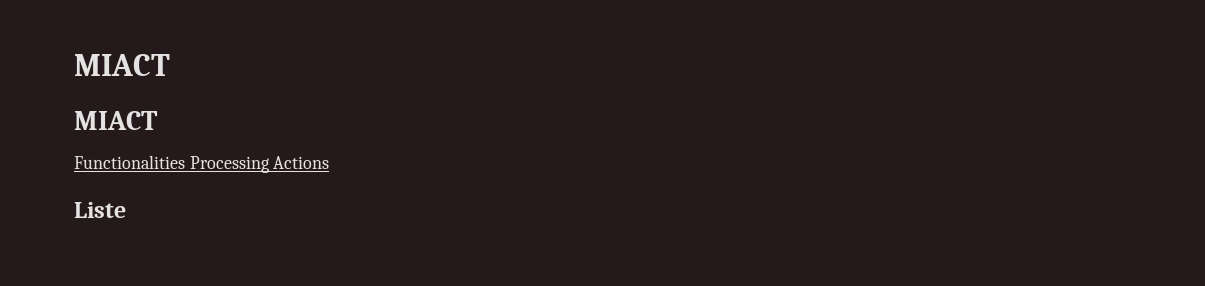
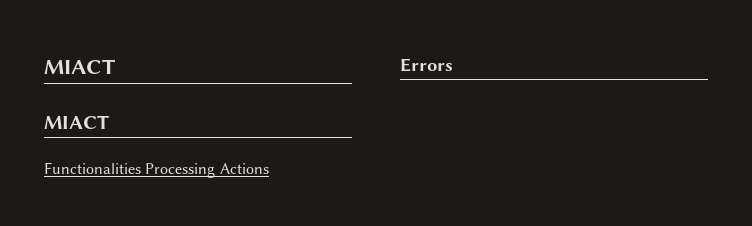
[74,202,126,218] Liste -> [400,58,453,72] Errors

